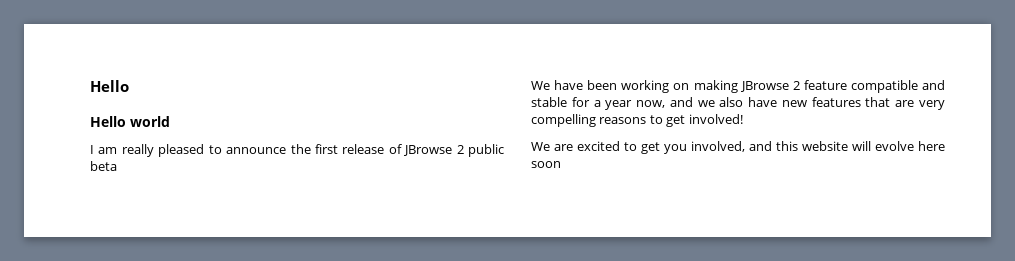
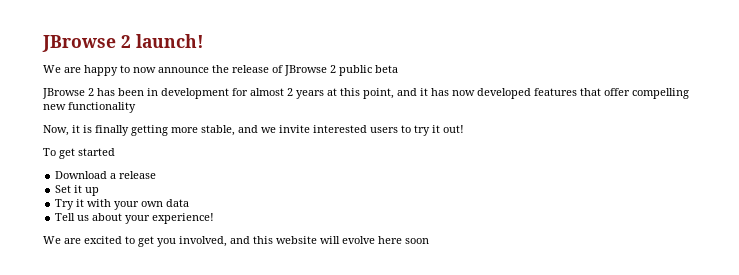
[90,80,129,92] [90,116,170,127] [90,144,222,157] Hello // Hello world // I am really pleased to -> [42,34,204,52] [43,65,156,76] JBrowse 2 launch! // We are happy to now
[314,144,338,154] first -> (229, 69) none
[531,80,946,93] [531,97,945,110] [531,114,743,127] We have been working on making JBrowse 2 feature compatible and stable for a year now, and we also have new features that are very compelling reasons to get involved! -> [42,88,689,99] [43,102,136,113] [43,125,464,136] [43,148,115,159] [55,171,157,179] [55,185,100,196] [55,199,190,210] [55,213,215,224] JBrowse 2 has been in development for almost 2 years at this point, and it has now developed features that offer compelling new functionality // Now, it is finally getting more stable, and we invite interested users to try it out! // To get started // Download a release // Set it up // Try it with your own data // Tell us about your experience!

